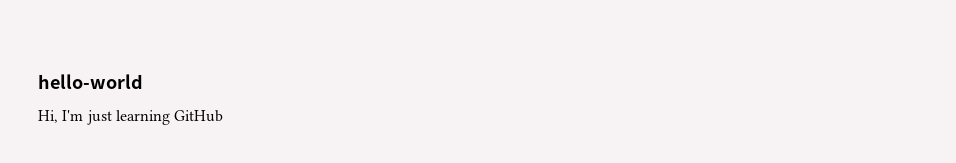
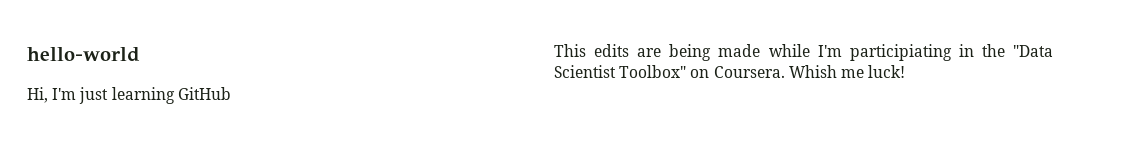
(224, 116) none -> [554,44,1053,61] [554,65,906,78] // This edits are being made while I'm participiating in the "Data Scientist Toolbox" on Coursera. Whish me luck!

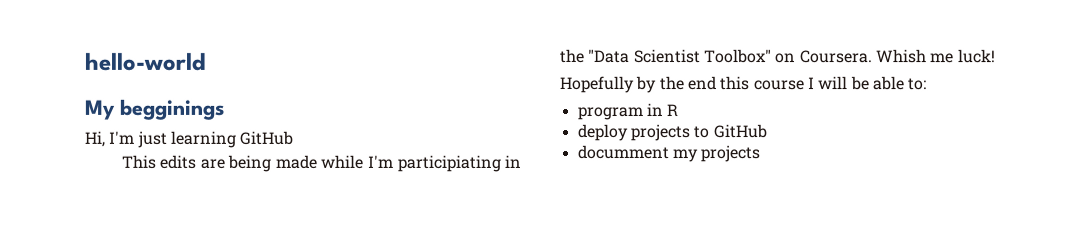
(140, 54) none -> [85,98,225,120] // My begginings
(906, 71) none -> [560,76,928,94] [577,103,680,121] [576,124,767,142] [576,145,761,163] // Hopefully by the end this course I will be able to: // program in R // deploy projects to GitHub // documment my projects

